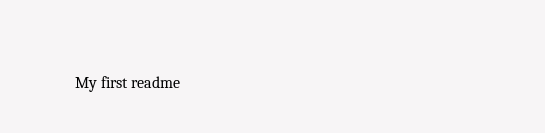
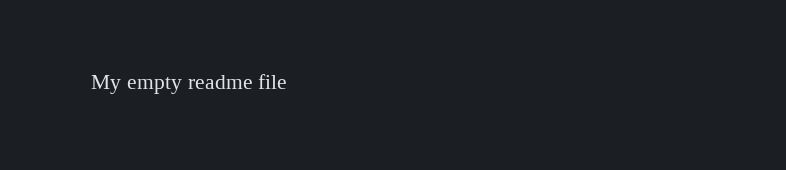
[101,76,181,88] first readme -> [126,74,288,94] empty readme file

